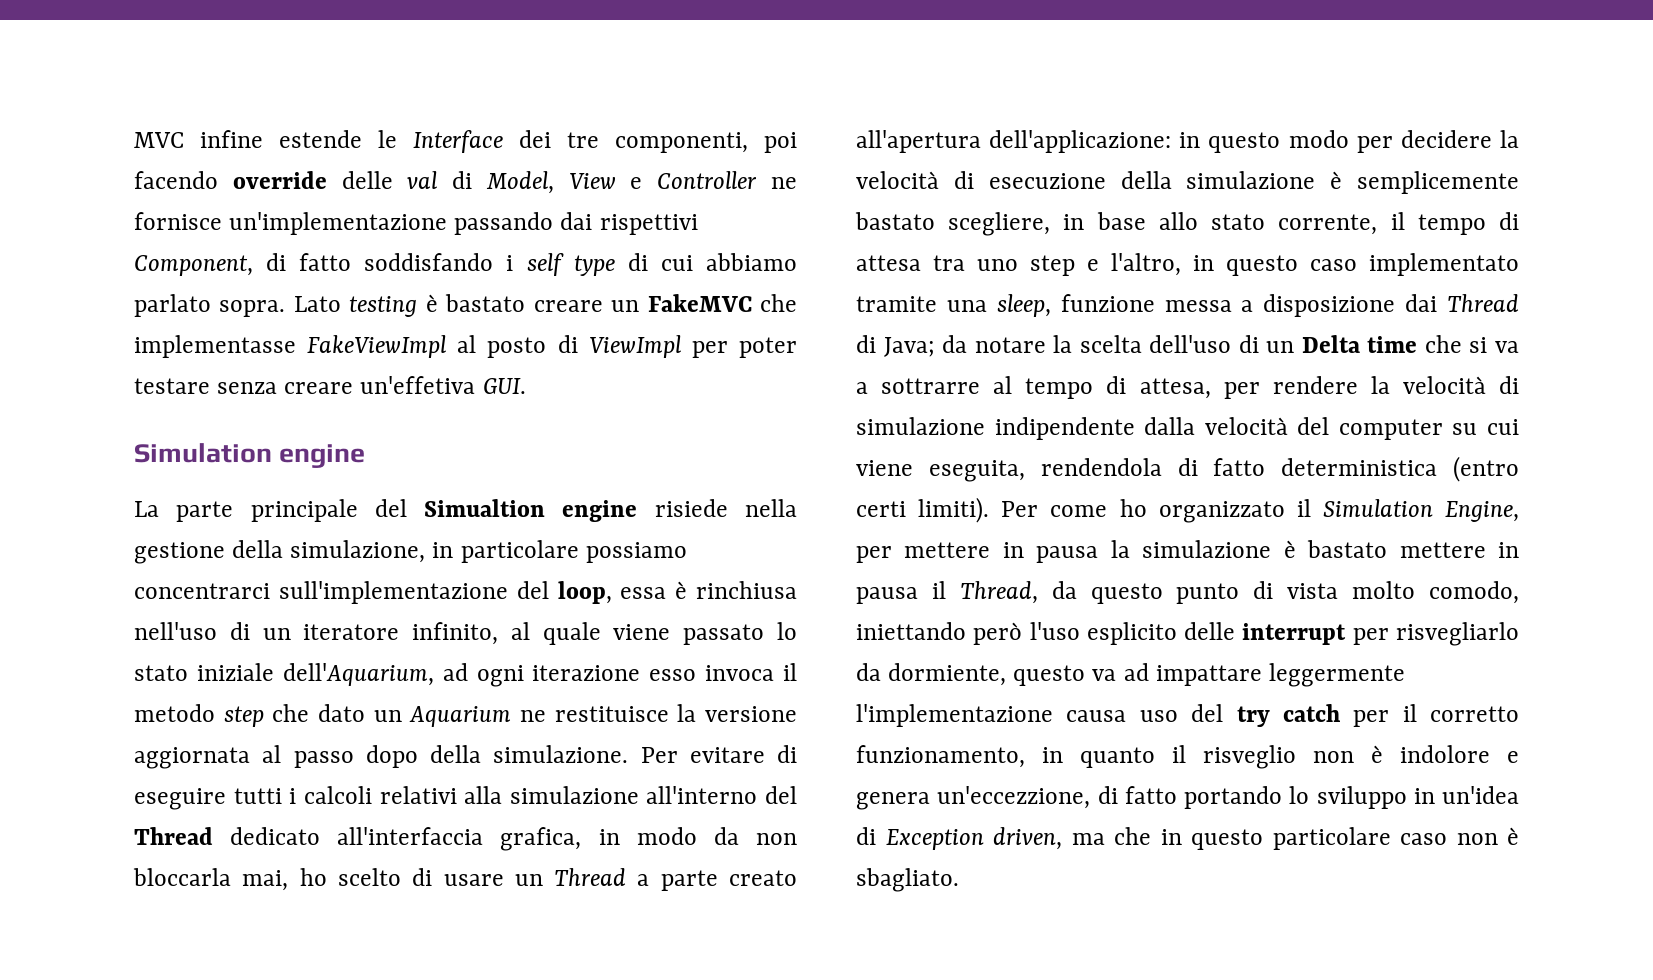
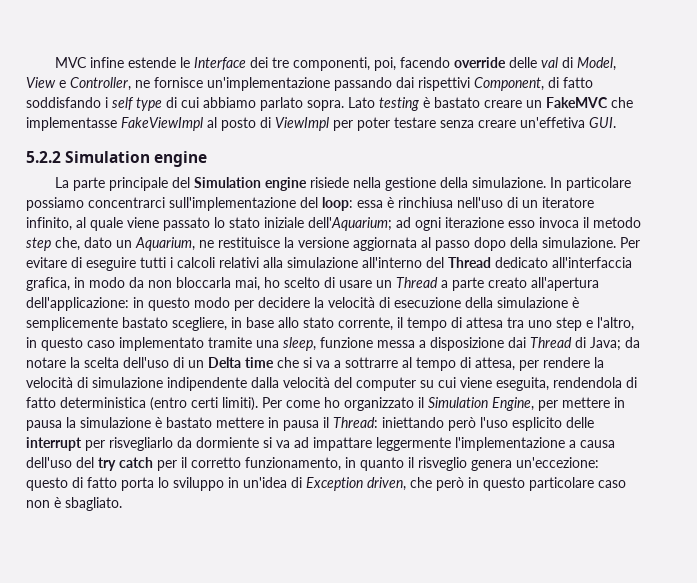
[764,132,797,153] poi -> [373,57,396,71] poi,
[657,171,758,189] Controller -> [70,77,131,91] Controller,
(526, 386) none -> [26,151,61,163] 5.2.2
[424,499,546,517] Simualtion -> [193,177,261,188] Simulation
[290,540,454,563] simulazione, in -> [471,177,562,188] simulazione. In
[557,581,612,604] loop, -> [322,197,353,211] loop:
[282,663,434,686] dell'Aquarium, -> [308,217,392,231] dell'Aquarium;
[272,704,310,722] che -> [55,237,80,251] che,
[409,706,512,727] Aquarium -> [135,237,195,251] Aquarium,
[959,581,1519,604] Thread, da questo punto di vista molto comodo, -> [333,417,378,428] Thread:
[888,663,1086,686] dormiente, questo -> [196,437,272,448] dormiente si
[1066,710,1178,722] causa uso -> [569,440,615,448] [26,457,72,468] a causa dell'uso
[1313,745,1519,763] [856,786,1282,810] non è indolore e genera un'eccezzione, di fatto portando -> [471,457,599,471] [26,477,154,491] genera un'eccezione: questo di fatto porta
[1071,827,1151,845] ma che -> [410,477,464,491] che però

